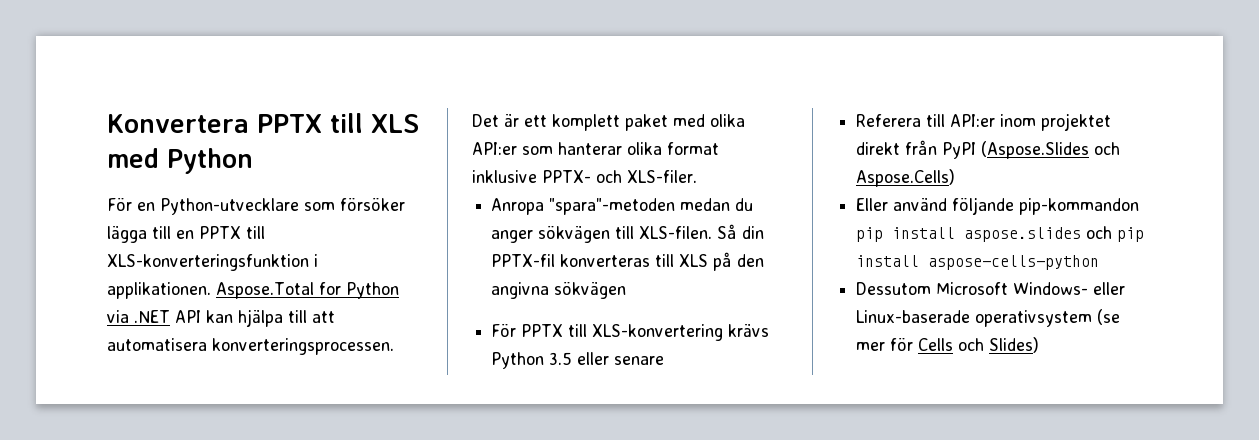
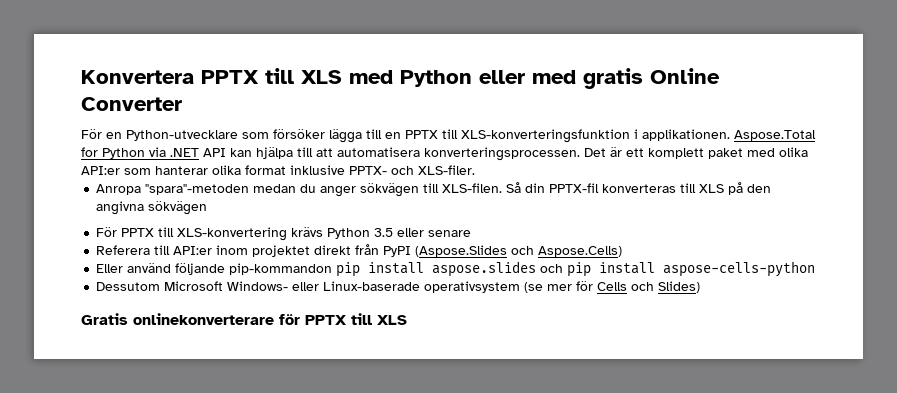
(253, 161) none -> [479,68,720,89] [81,97,182,111] eller med gratis Online Converter
(1040, 345) none -> [81,313,407,325] // Gratis onlinekonverterare för PPTX till XLS

